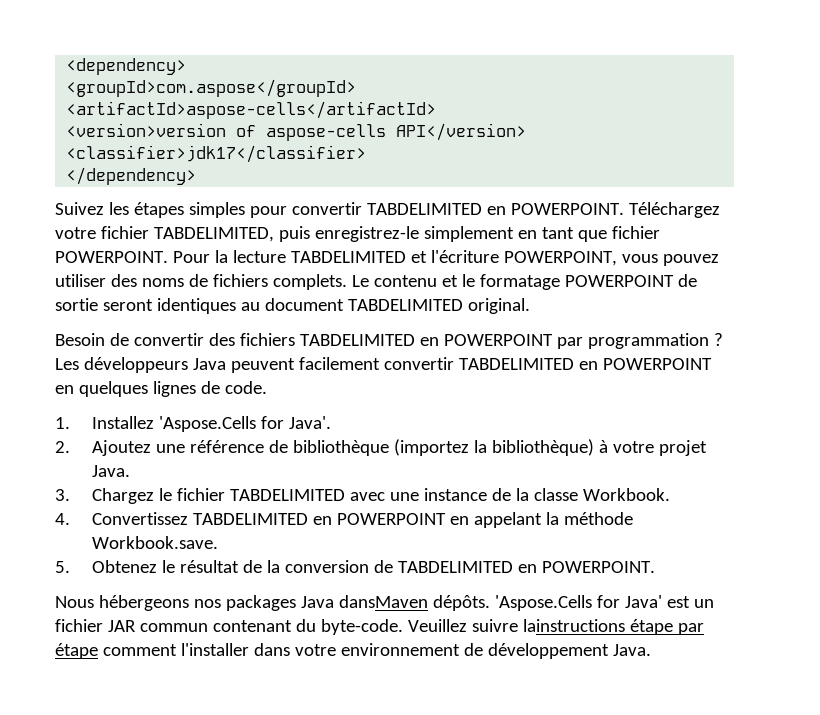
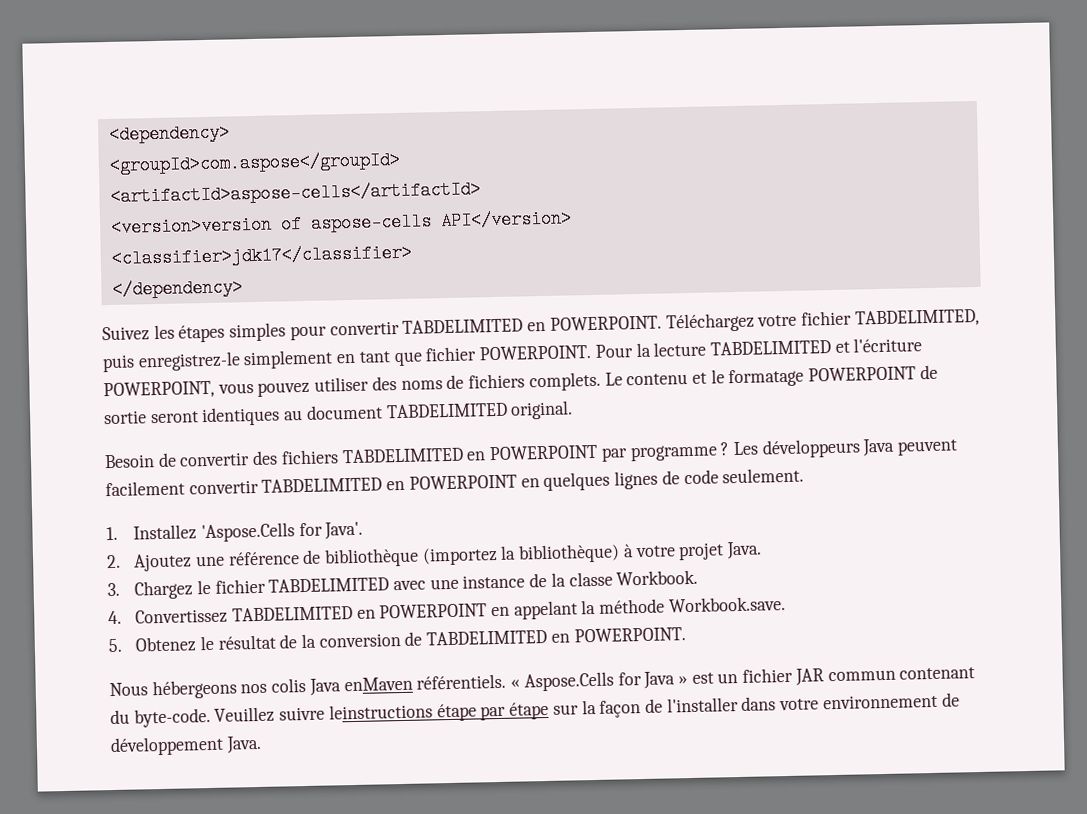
[587,333,709,349] programmation -> [629,444,718,462] programme
[224,381,267,394] code. -> [683,467,805,485] code seulement.
[225,595,662,611] packages Java dansMaven dépôts. 'Aspose.Cells for Java' -> [271,671,688,696] colis Java enMaven référentiels. « Aspose.Cells for Java »
[522,619,625,632] lainstructions -> [328,703,433,720] leinstructions
[102,644,177,656] comment -> [552,698,663,718] sur la façon de

